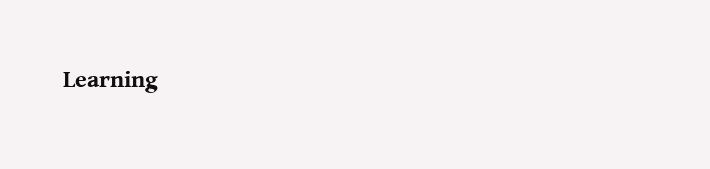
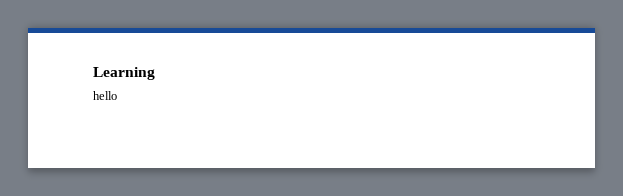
(158, 82) none -> [93,91,117,100] // hello

